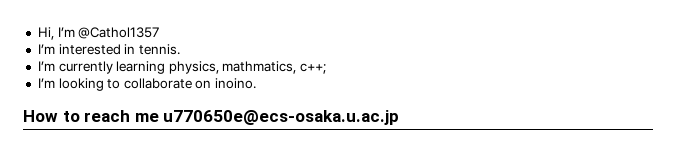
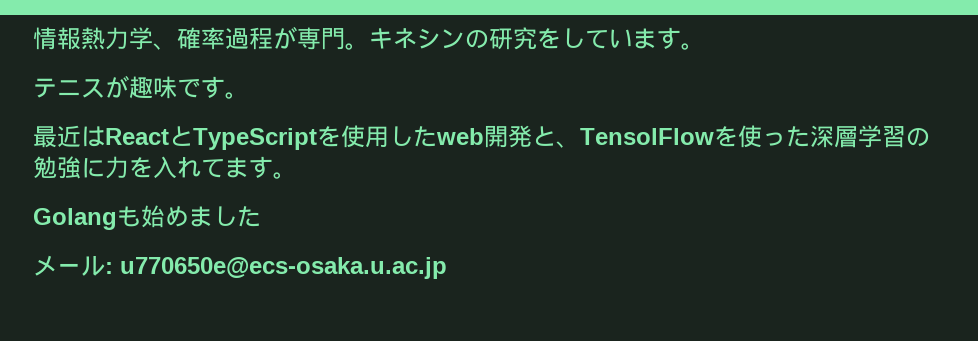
[37,27,160,40] [37,44,180,55] [37,61,327,74] [37,78,257,91] [23,110,159,122] Hi, I’m @Cathol1357 // I’m interested in tennis. // I’m currently learning physics, mathmatics, c++; // I’m looking to collaborate on inoino. // How to reach me -> [33,26,705,50] [33,75,249,99] [33,125,930,150] [33,156,297,179] [33,205,261,230] [33,255,113,276] 情報熱力学、確率過程が専門。キネシンの研究をしています。 // テニスが趣味です。 // 最近はReactとTypeScriptを使用したweb開発と、TensolFlowを使った深層学習の勉強に力を入れてます。 // Golangも始めました // メール:

